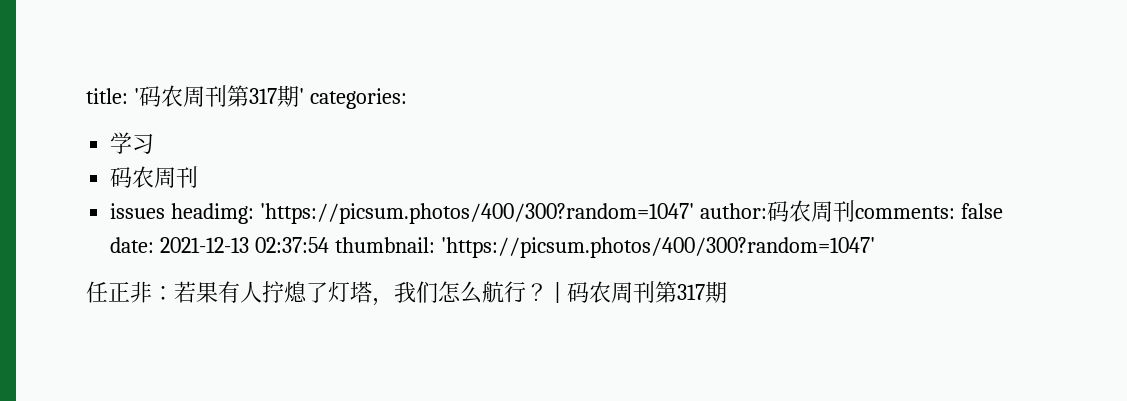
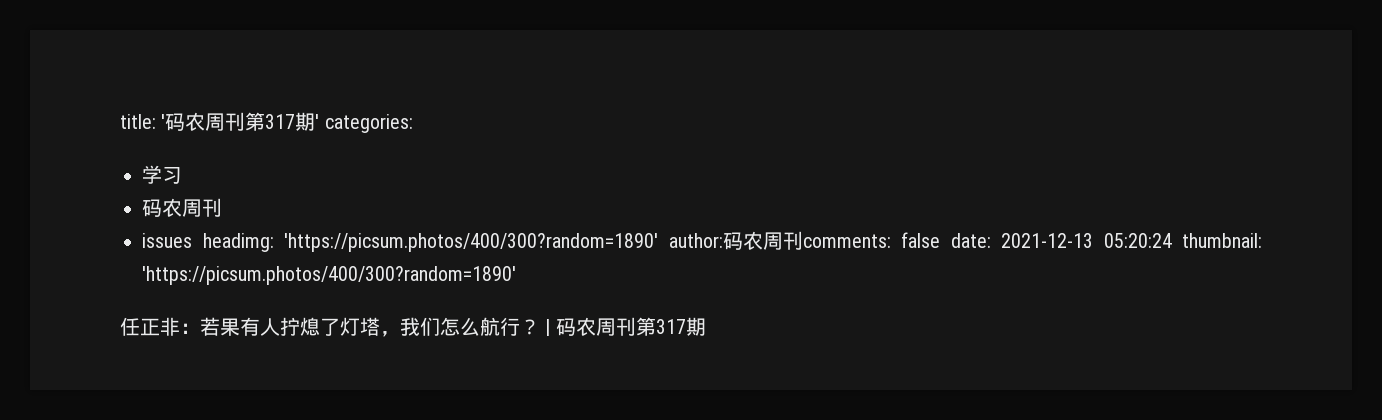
[260,203,695,224] 'https://picsum.photos/400/300?random=1047' -> [284,233,658,252] 'https://picsum.photos/400/300?random=1890'
[255,237,875,258] 02:37:54 thumbnail: 'https://picsum.photos/400/300?random=1047' -> [1103,233,1262,248] [142,266,516,285] 05:20:24 thumbnail: 'https://picsum.photos/400/300?random=1890'

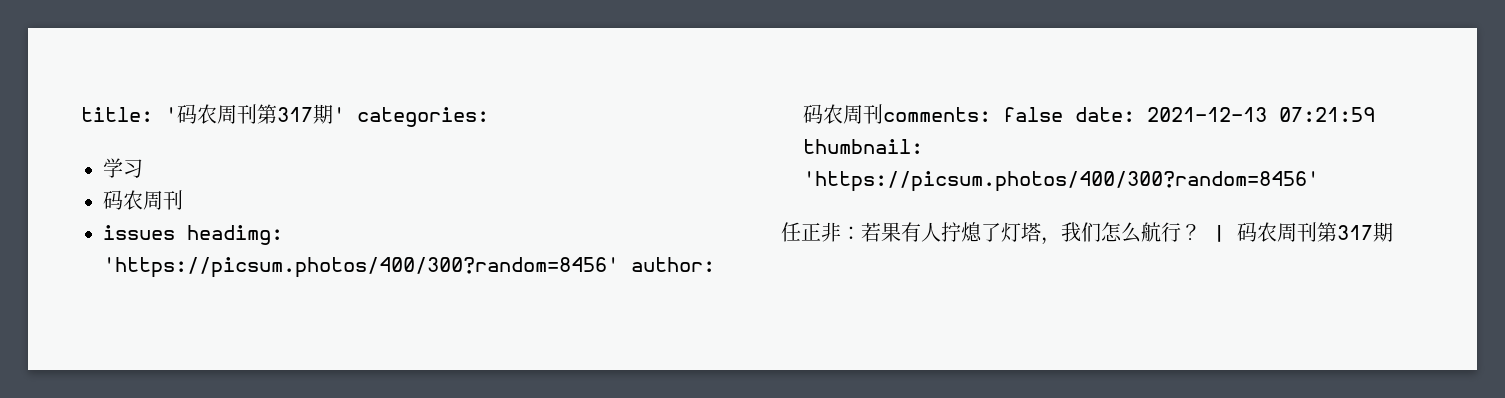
[284,233,658,252] 'https://picsum.photos/400/300?random=1890' -> [103,257,619,278] 'https://picsum.photos/400/300?random=8456'
[1103,233,1262,248] [142,266,516,285] 05:20:24 thumbnail: 'https://picsum.photos/400/300?random=1890' -> [1279,107,1375,122] [803,139,923,154] [803,171,1319,192] 07:21:59 thumbnail: 'https://picsum.photos/400/300?random=8456'

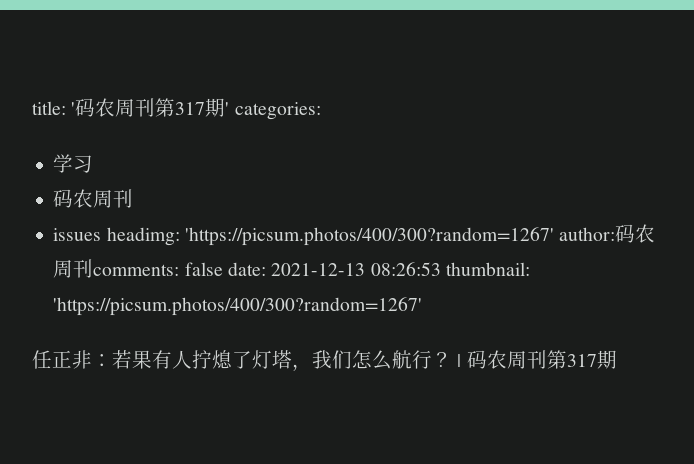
[103,257,619,278] 'https://picsum.photos/400/300?random=8456' -> [184,227,554,246] 'https://picsum.photos/400/300?random=1267'
[1279,107,1375,122] [803,139,923,154] [803,171,1319,192] 07:21:59 thumbnail: 'https://picsum.photos/400/300?random=8456' -> [370,262,530,276] [53,297,423,316] 08:26:53 thumbnail: 'https://picsum.photos/400/300?random=1267'

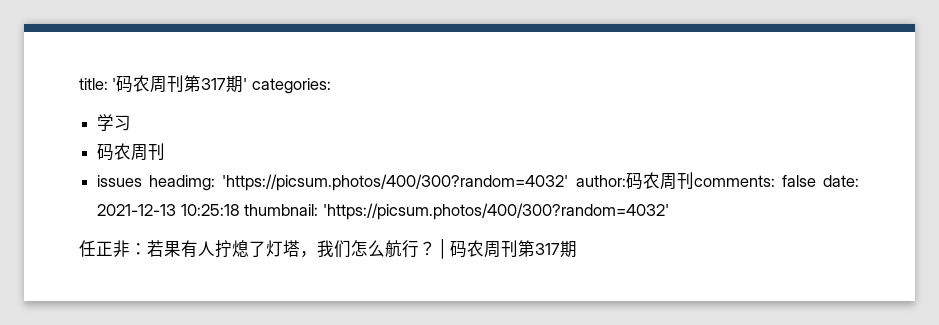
[184,227,554,246] 'https://picsum.photos/400/300?random=1267' -> [222,174,569,191] 'https://picsum.photos/400/300?random=4032'
[370,262,530,276] [53,297,423,316] 08:26:53 thumbnail: 'https://picsum.photos/400/300?random=1267' -> [180,203,669,220] 10:25:18 thumbnail: 'https://picsum.photos/400/300?random=4032'

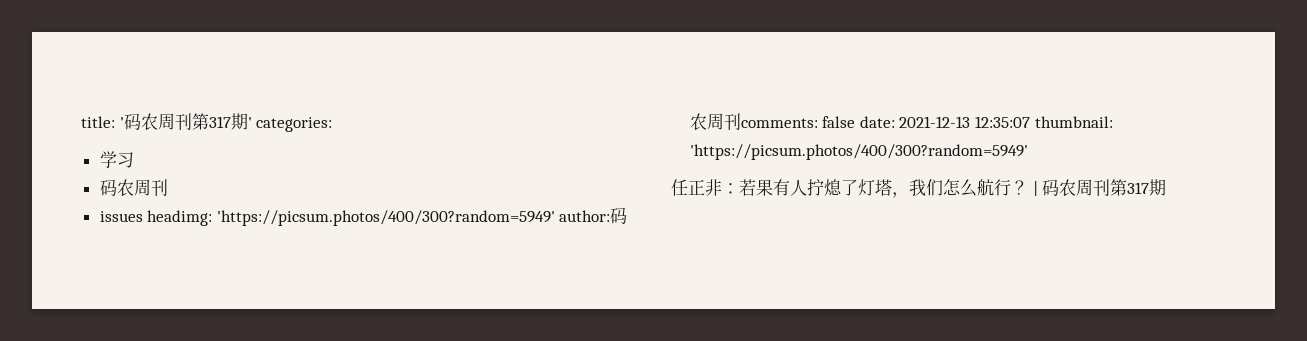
[222,174,569,191] 'https://picsum.photos/400/300?random=4032' -> [216,210,555,226] 'https://picsum.photos/400/300?random=5949'
[180,203,669,220] 10:25:18 thumbnail: 'https://picsum.photos/400/300?random=4032' -> [975,116,1113,128] [689,144,1028,160] 12:35:07 thumbnail: 'https://picsum.photos/400/300?random=5949'

